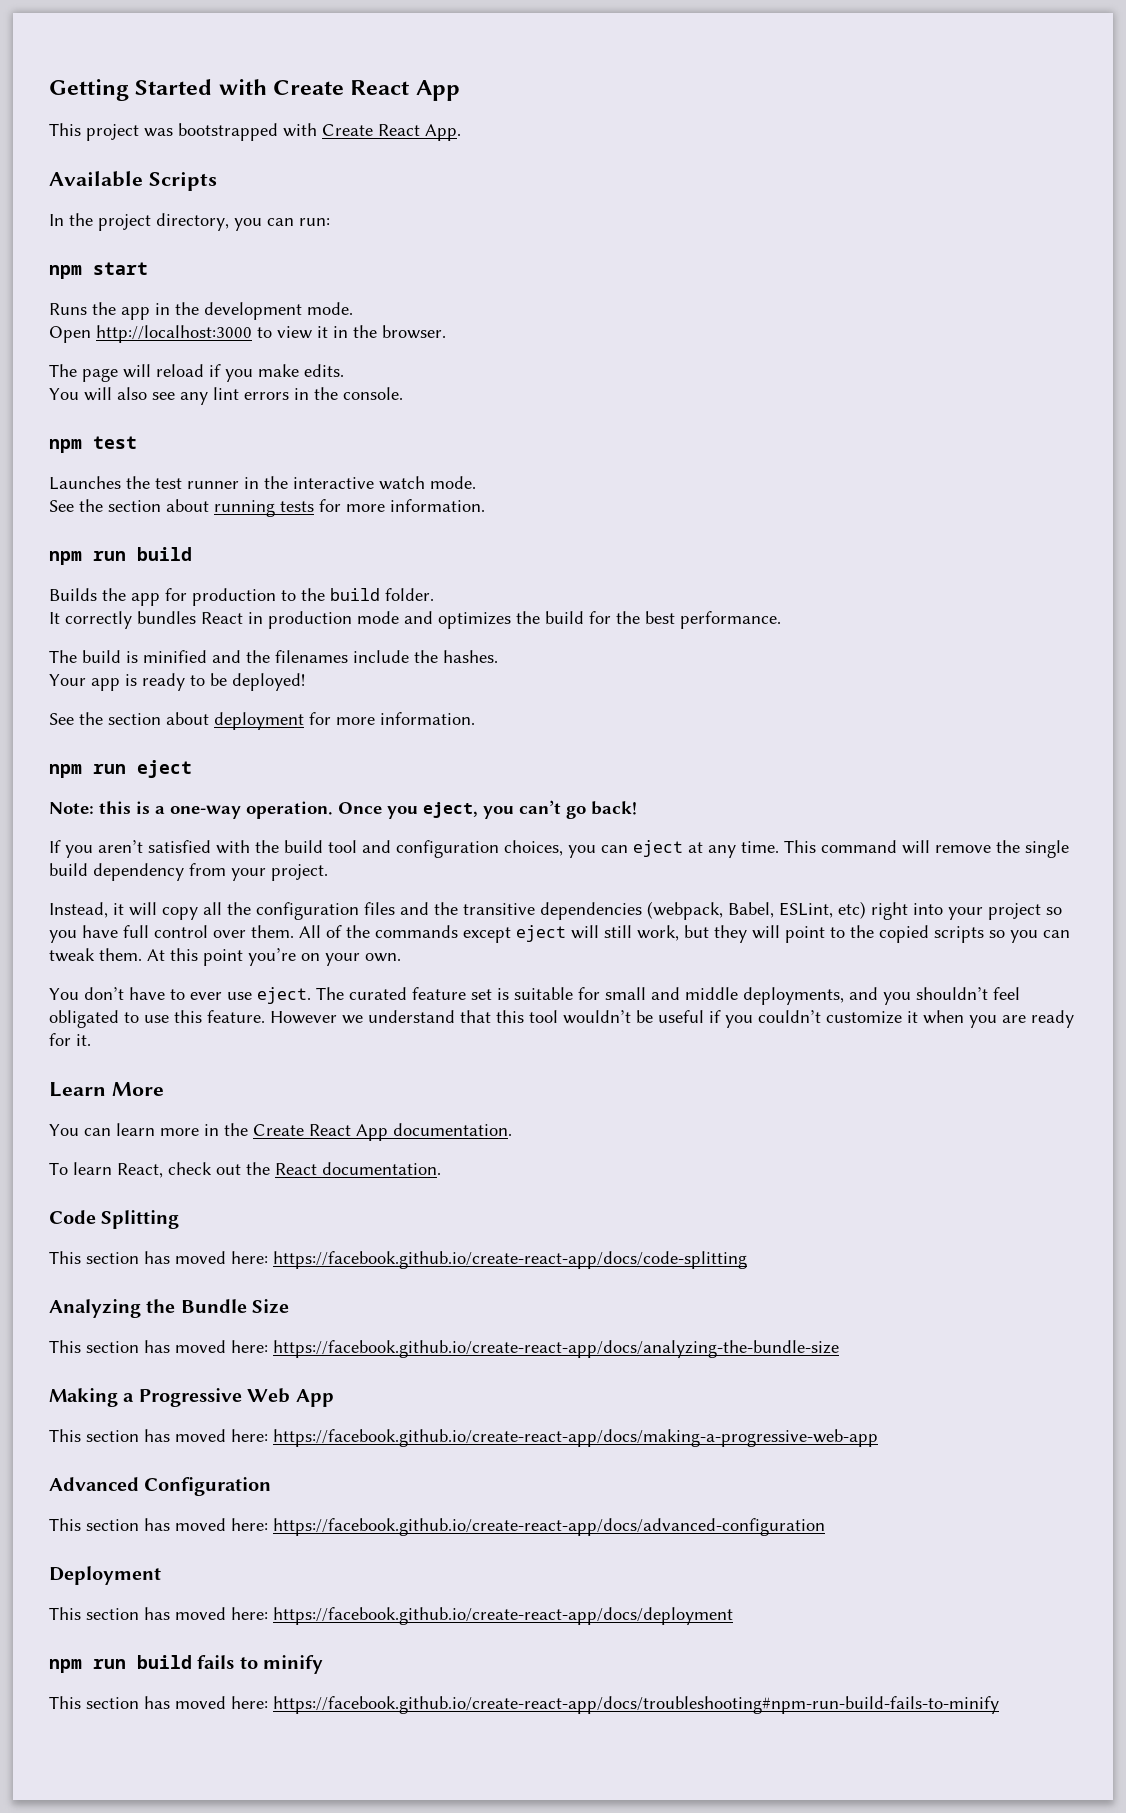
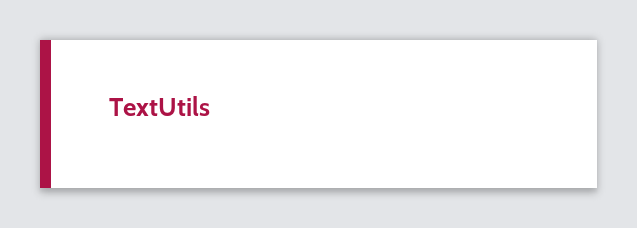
[49,79,460,101] [49,123,461,141] [49,171,217,191] [49,213,330,231] [49,262,148,279] [49,302,353,320] [49,325,446,343] [49,364,344,382] [49,387,403,405] [49,436,137,453] [49,476,476,490] [49,499,485,517] [49,547,192,565] [49,588,434,606] [49,611,781,629] [49,650,498,663] [49,673,305,691] [49,712,475,730] [49,760,192,778] [49,800,637,819] [49,840,1069,858] [49,863,328,881] [49,901,1062,920] [49,925,1070,943] [49,948,401,966] [49,987,1020,1005] [49,1010,1074,1028] [49,1033,91,1046] [49,1082,164,1097] [49,1123,512,1141] [49,1162,441,1178] [49,1210,180,1229] [49,1251,747,1269] [49,1299,290,1318] [49,1340,839,1358] [49,1388,334,1407] [49,1429,878,1447] [49,1477,272,1496] [49,1518,825,1536] [49,1566,161,1585] [49,1607,733,1625] [49,1655,324,1674] [49,1696,999,1714] Getting Started with Create React App // This project was bootstrapped with Create React App. // Available Scripts // In the project directory, you can run: // npm start // Runs the app in the development mode. // Open http://localhost:3000 to view it in the browser. // The page will reload if you make edits. // You will also see any lint errors in the console. // npm test // Launches the test runner in the interactive watch mode. // See the section about running tests for more information. // npm run build // Builds the app for production to the build folder. // It correctly bundles React in production mode and optimizes the build for the best performance. // The build is minified and the filenames include the hashes. // Your app is ready to be deployed! // See the section about deployment for more information. // npm run eject // Note: this is a one-way operation. Once you eject, you can’t go back! // If you aren’t satisfied with the build tool and configuration choices, you can eject at any time. This command will remove the single build dependency from your project. // Instead, it will copy all the configuration files and the transitive dependencies (webpack, Babel, ESLint, etc) right into your project so you have full control over them. All of the commands except eject will still work, but they will point to the copied scripts so you can tweak them. At this point you’re on your own. // You don’t have to ever use eject. The curated feature set is suitable for small and middle deployments, and you shouldn’t feel obligated to use this feature. However we understand that this tool wouldn’t be useful if you couldn’t customize it when you are ready for it. // Learn More // You can learn more in the Create React App documentation. // To learn React, check out the React documentation. // Code Splitting // This section has moved here: https://facebook.github.io/create-react-app/docs/code-splitting // Analyzing the Bundle Size // This section has moved here: https://facebook.github.io/create-react-app/docs/analyzing-the-bundle-size // Making a Progressive Web App // This section has moved here: https://facebook.github.io/create-react-app/docs/making-a-progressive-web-app // Advanced Configuration // This section has moved here: https://facebook.github.io/create-react-app/docs/advanced-configuration // Deployment // This section has moved here: https://facebook.github.io/create-react-app/docs/deployment // npm run build fails to minify // This section has moved here: https://facebook.github.io/create-react-app/docs/troubleshooting#npm-run-build-fails-to-minify -> [109,96,210,116] TextUtils

